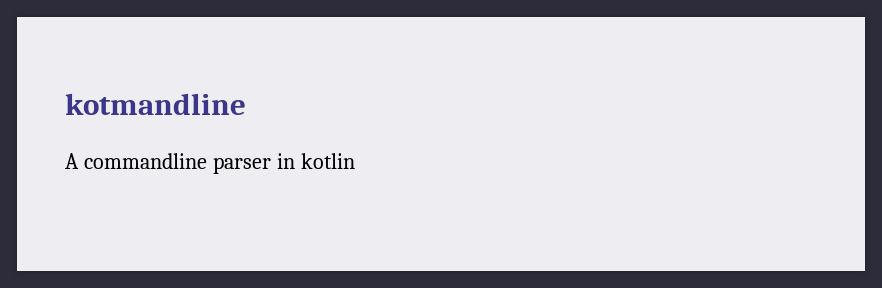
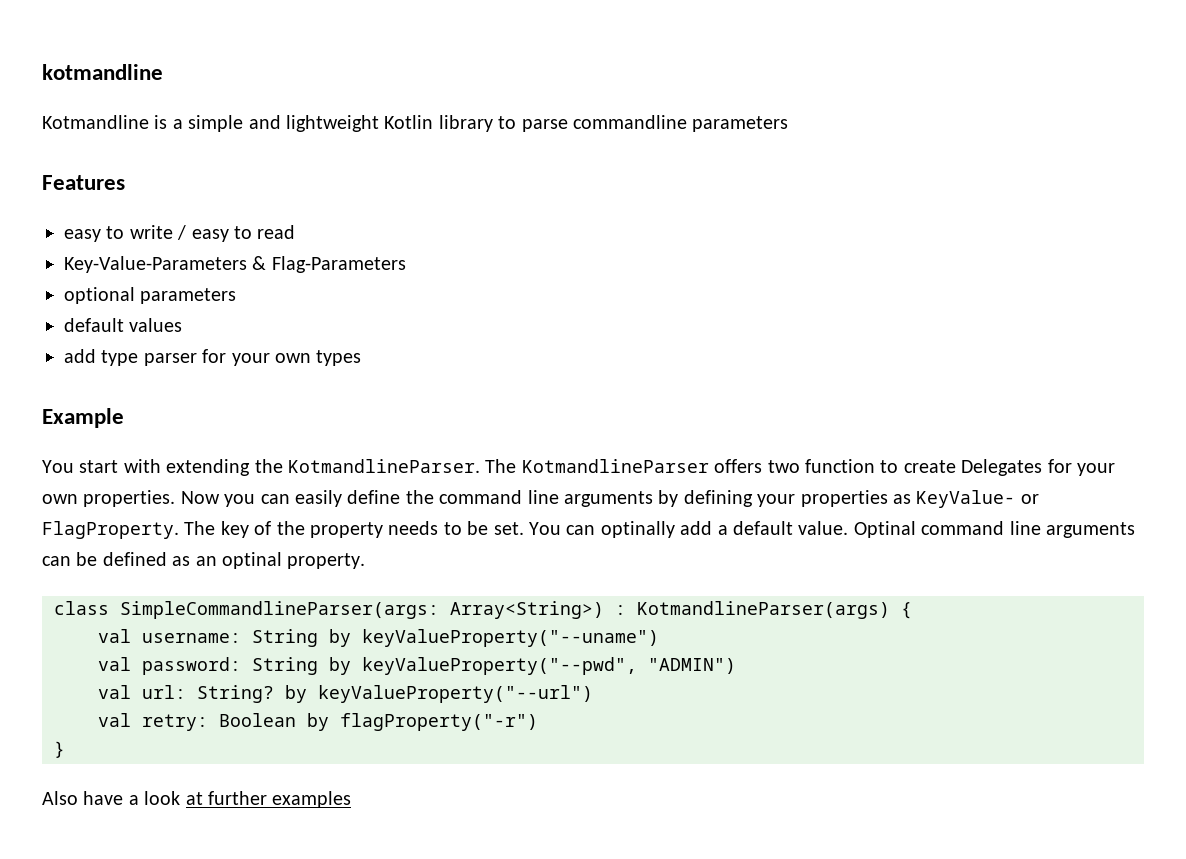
[65,153,355,174] A commandline parser in kotlin -> [42,115,789,132] [42,175,125,190] [64,225,296,242] [64,256,406,273] [64,287,237,304] [64,318,183,332] [64,349,362,366] [42,408,124,428] [42,459,1115,476] [42,490,1039,508] [42,521,1135,539] [42,552,366,569] [54,601,912,619] [98,629,659,647] [98,657,736,675] [98,685,593,703] [98,713,538,731] [54,741,65,758] [42,791,352,808] Kotmandline is a simple and lightweight Kotlin library to parse commandline parameters // Features // easy to write / easy to read // Key-Value-Parameters & Flag-Parameters // optional parameters // default values // add type parser for your own types // Example // You start with extending the KotmandlineParser. The KotmandlineParser offers two function to create Delegates for your own properties. Now you can easily define the command line arguments by defining your properties as KeyValue- or FlagProperty. The key of the property needs to be set. You can optinally add a default value. Optinal command line arguments can be defined as an optinal property. // class SimpleCommandlineParser(args: Array<String>) : KotmandlineParser(args) { // val username: String by keyValueProperty("--uname") // val password: String by keyValueProperty("--pwd", "ADMIN") // val url: String? by keyValueProperty("--url") // val retry: Boolean by flagProperty("-r") // } // Also have a look at further examples

